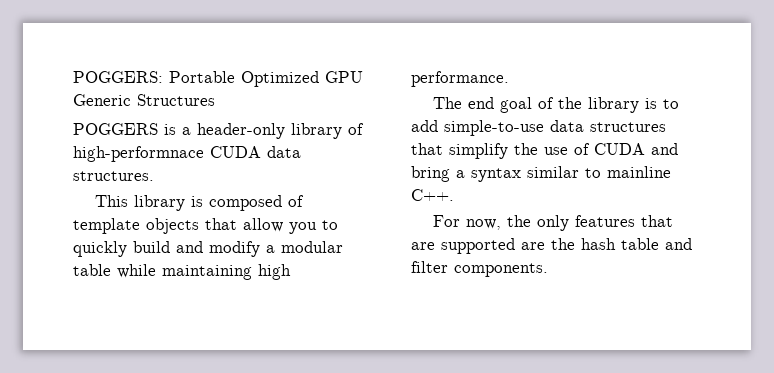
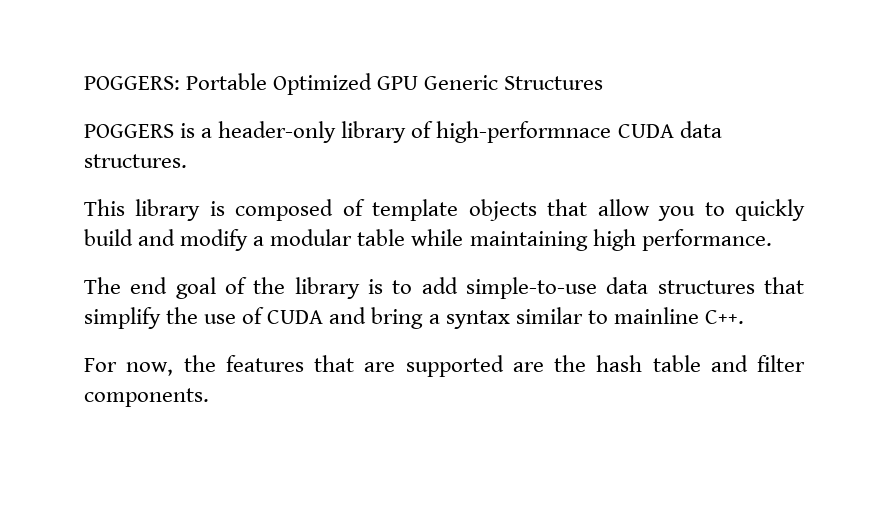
[537,215,570,231] only -> (216, 363) none

